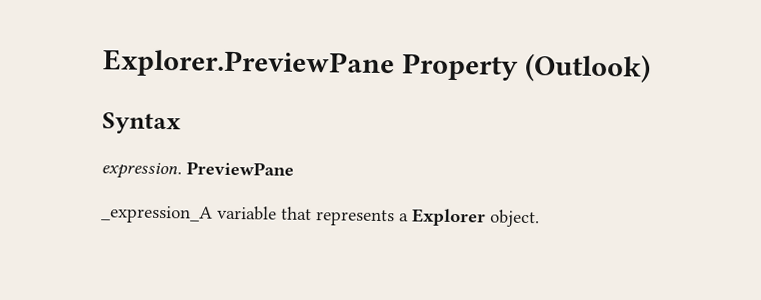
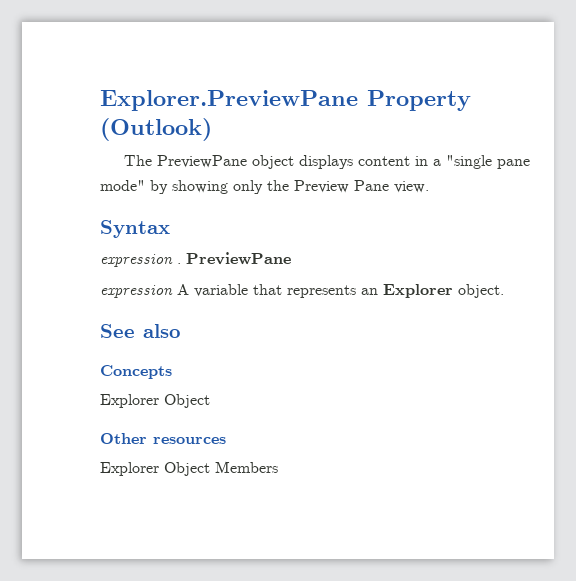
(651, 67) none -> [123,155,530,169] [100,180,429,194] // The PreviewPane object displays content in a "single pane mode" by showing only the Preview Pane view.
[101,162,182,180] expression. -> [100,254,181,267] expression .
[100,205,213,224] _expression_A -> [100,284,189,298] expression A
[399,213,409,222] a -> [361,288,378,295] an
(540, 218) none -> [100,324,181,338] [100,365,172,379] [100,394,210,408] [100,433,226,444] [100,461,278,476] // See also // Concepts // Explorer Object // Other resources // Explorer Object Members

